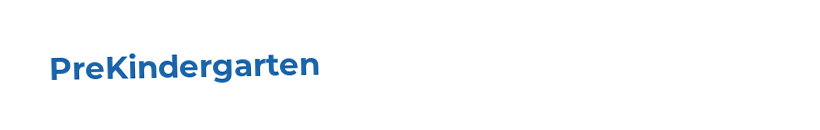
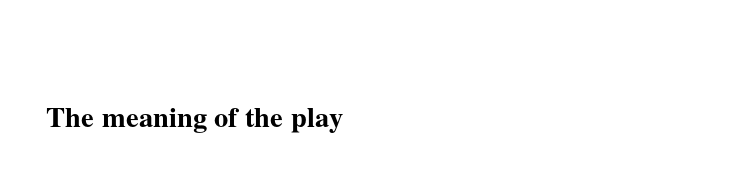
[48,49,321,87] PreKindergarten -> [46,108,343,133] The meaning of the play

